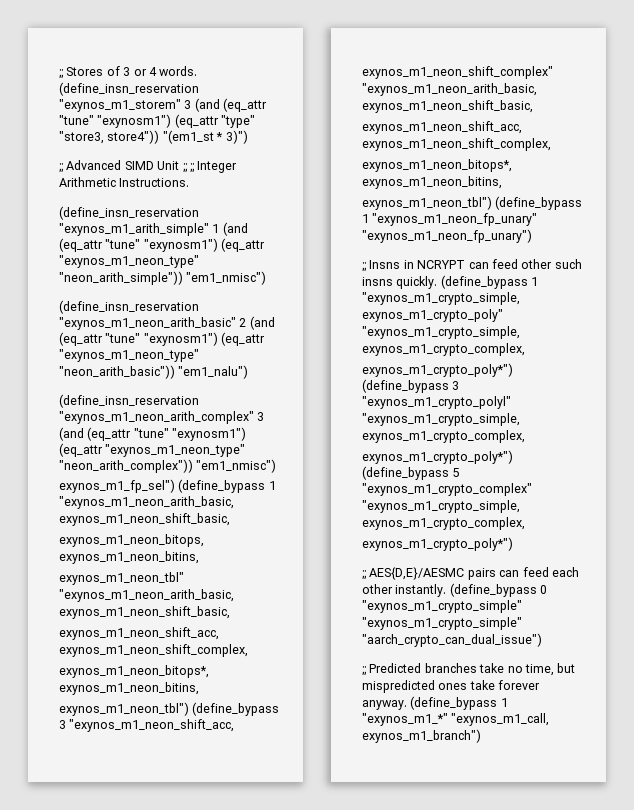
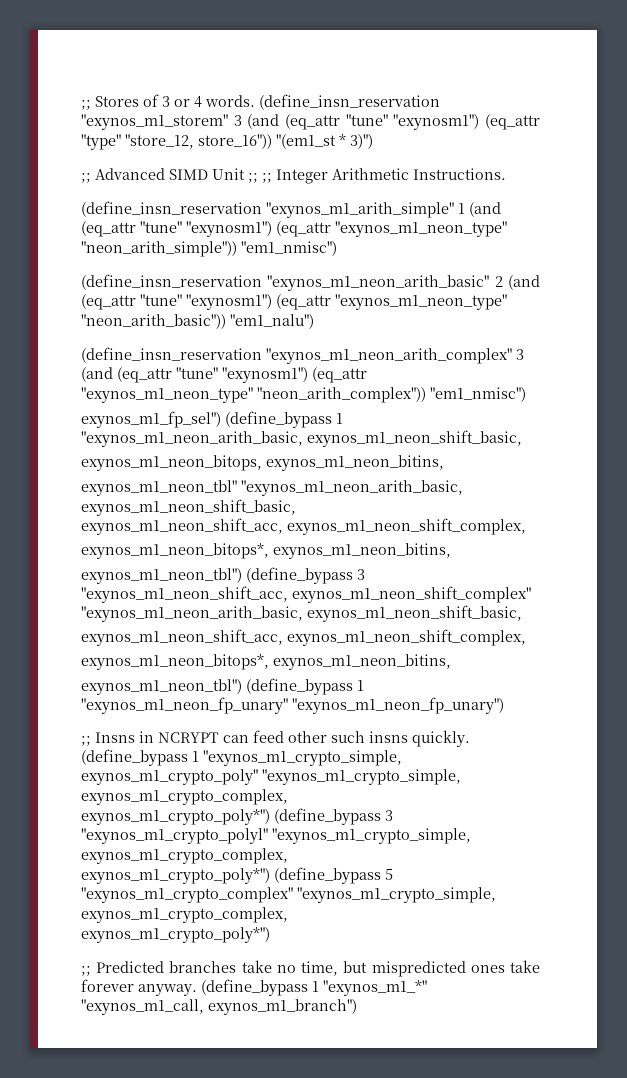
[59,130,160,144] "store3, store4")) -> [125,134,272,149] "store_12, store_16"))
[362,567,579,580] [362,583,548,597] [362,600,522,613] [362,617,522,630] [362,633,542,647] // ;; AES{D,E}/AESMC pairs can feed each other instantly. (define_bypass 0 "exynos_m1_crypto_simple" "exynos_m1_crypto_simple" "aarch_crypto_can_dual_issue") -> (270, 935) none

